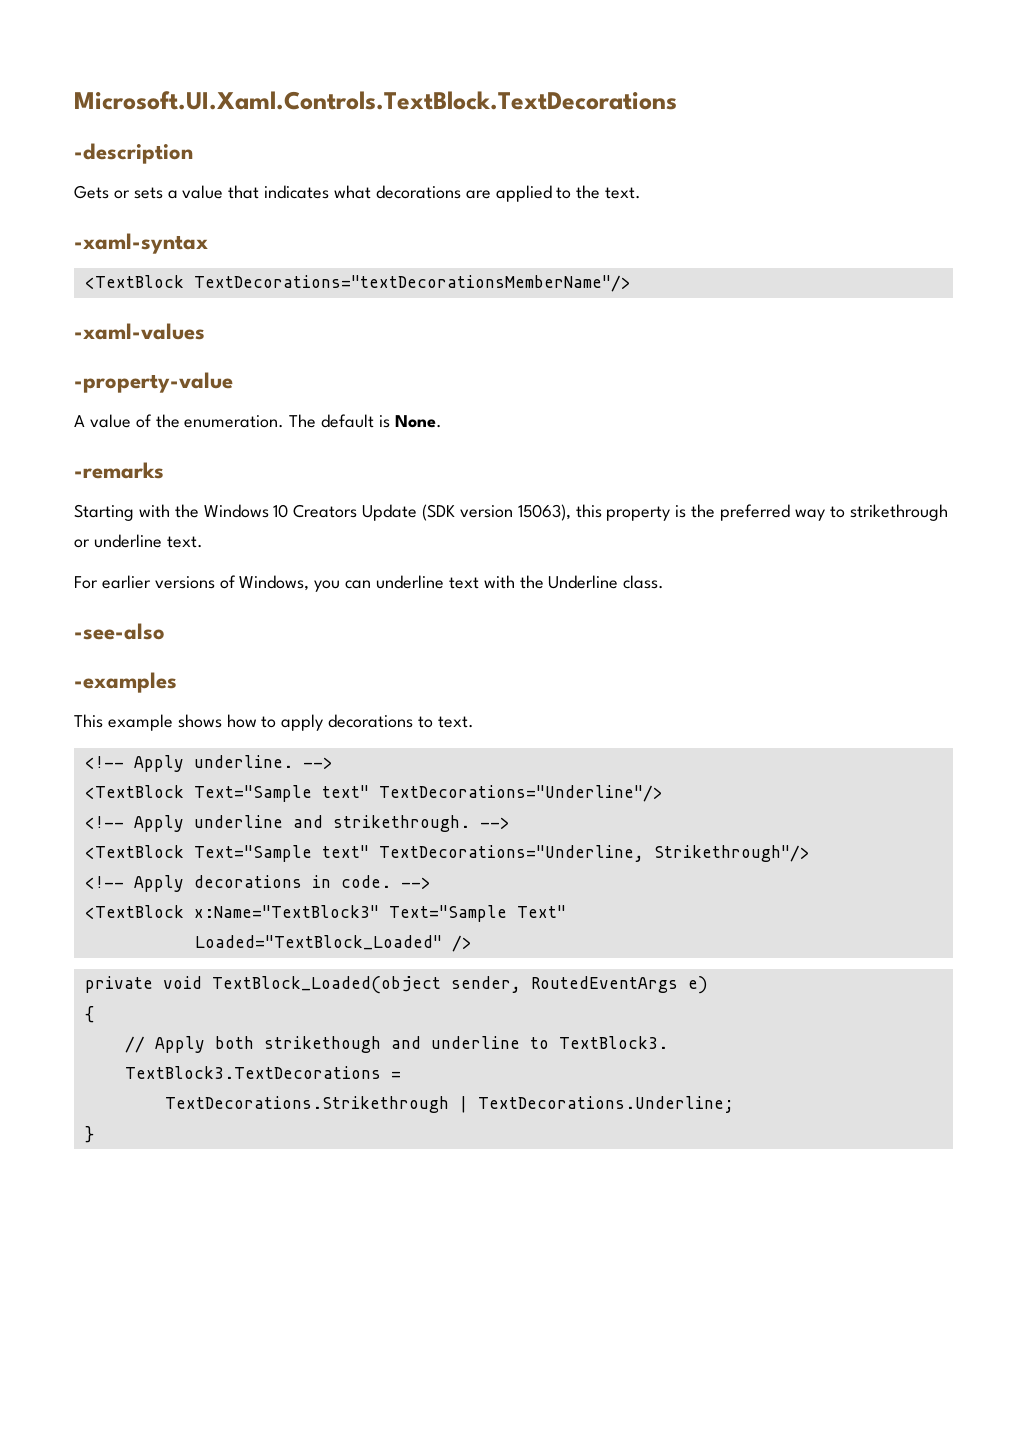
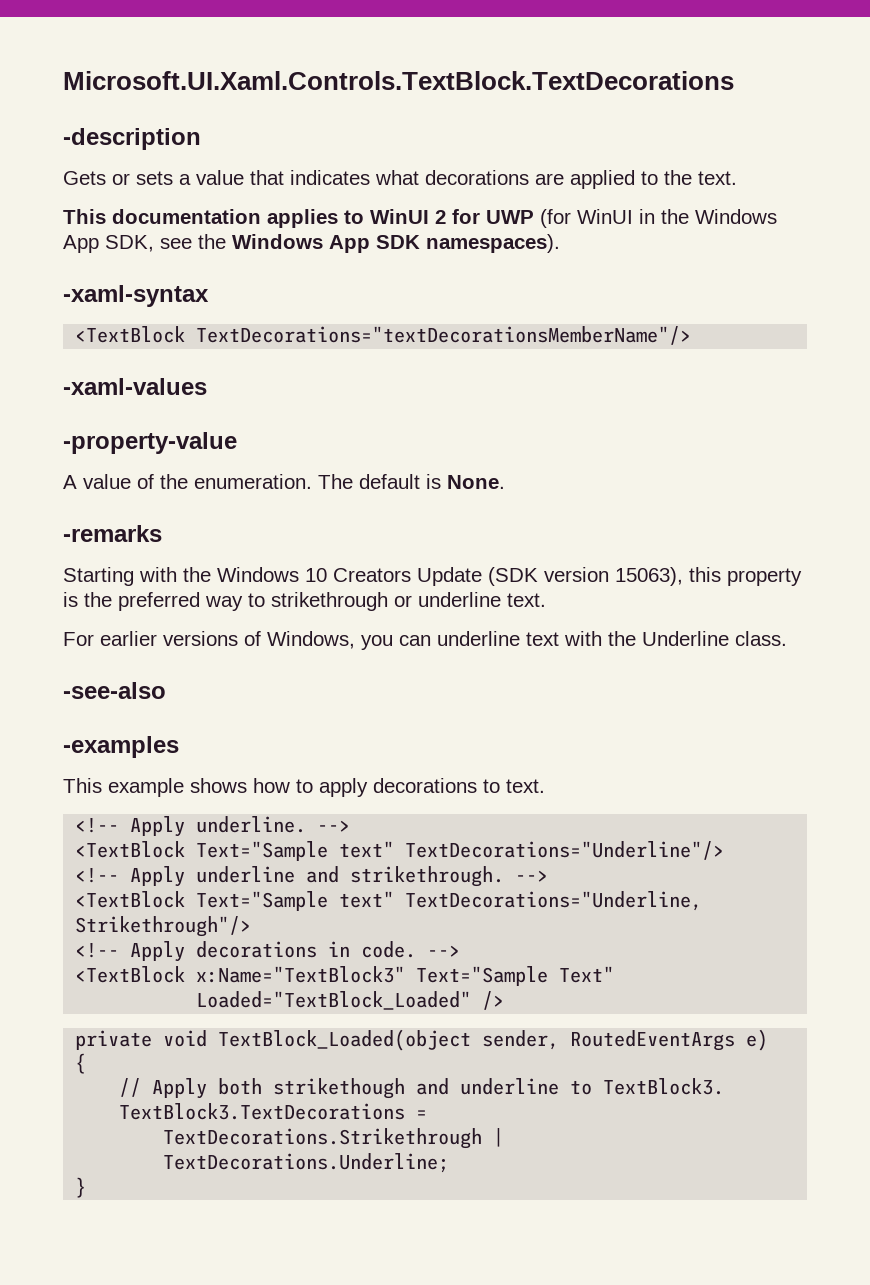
(642, 193) none -> [63,209,777,228] [63,234,560,253] // This documentation applies to WinUI 2 for UWP (for WinUI in the Windows App SDK, see the Windows App SDK namespaces).

